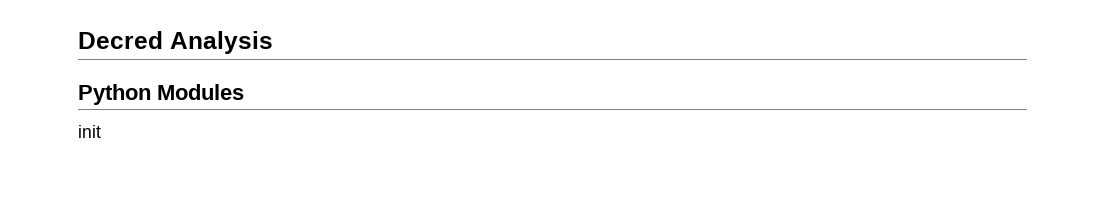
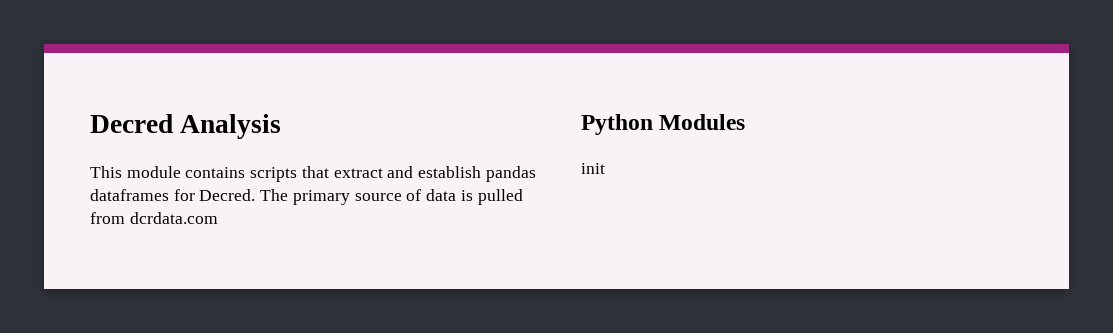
(273, 42) none -> [90,166,536,182] [90,189,523,205] [90,212,218,224] // This module contains scripts that extract and establish pandas dataframes for Decred. The primary source of data is pulled from dcrdata.com

